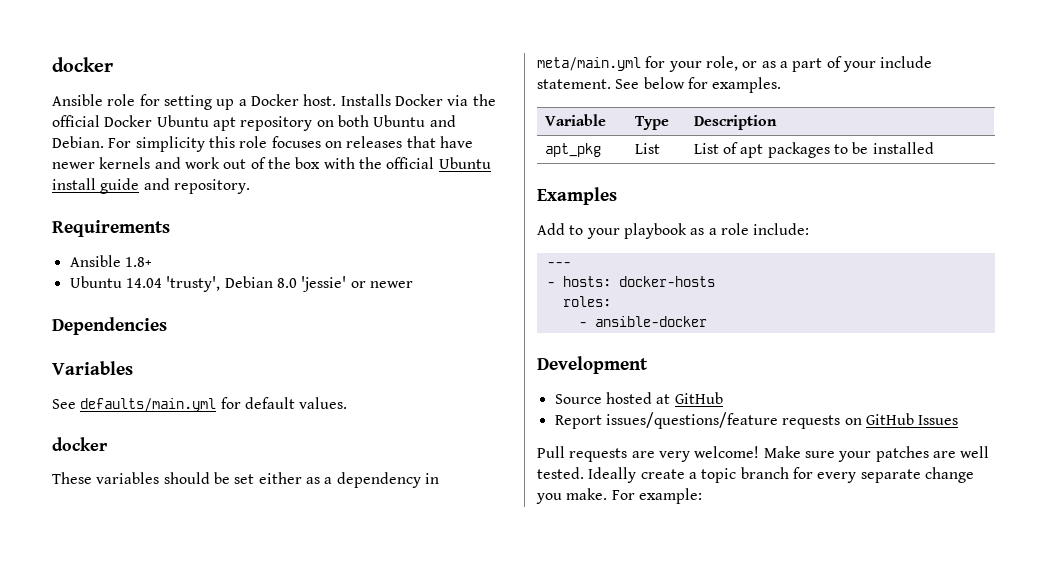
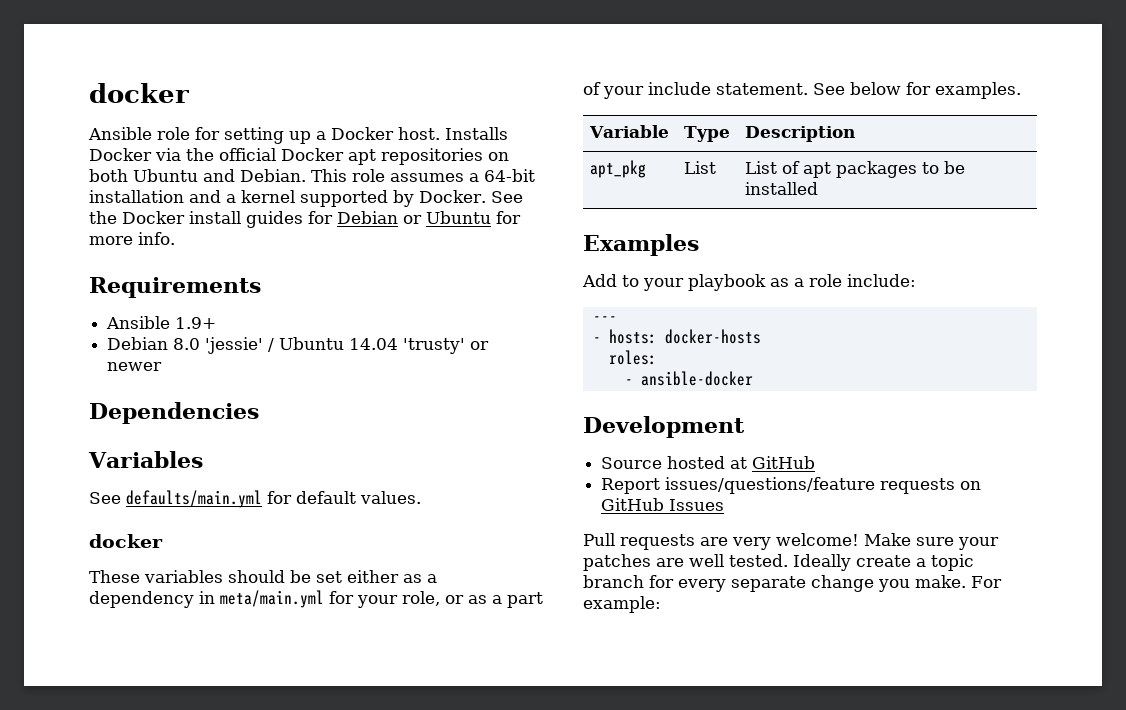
[156,115,313,131] Ubuntu apt repository -> [348,148,483,165] apt repositories
[108,136,473,152] [52,157,491,169] [52,178,250,194] [52,220,170,237] [69,255,152,267] [69,276,347,292] For simplicity this role focuses on releases that have newer kernels and work out of the box with the official Ubuntu install guide and repository. // Requirements // Ansible 1.8+ // Ubuntu 14.04 'trusty', Debian 8.0 'jessie' -> [311,169,535,182] [89,190,523,207] [89,211,521,228] [89,232,175,245] [89,277,261,298] [106,316,217,329] [107,337,466,354] This role assumes a 64-bit installation and a kernel supported by Docker. See the Docker install guides for Debian or Ubuntu for more info. // Requirements // Ansible 1.9+ // Debian 8.0 'jessie' / Ubuntu 14.04 'trusty'

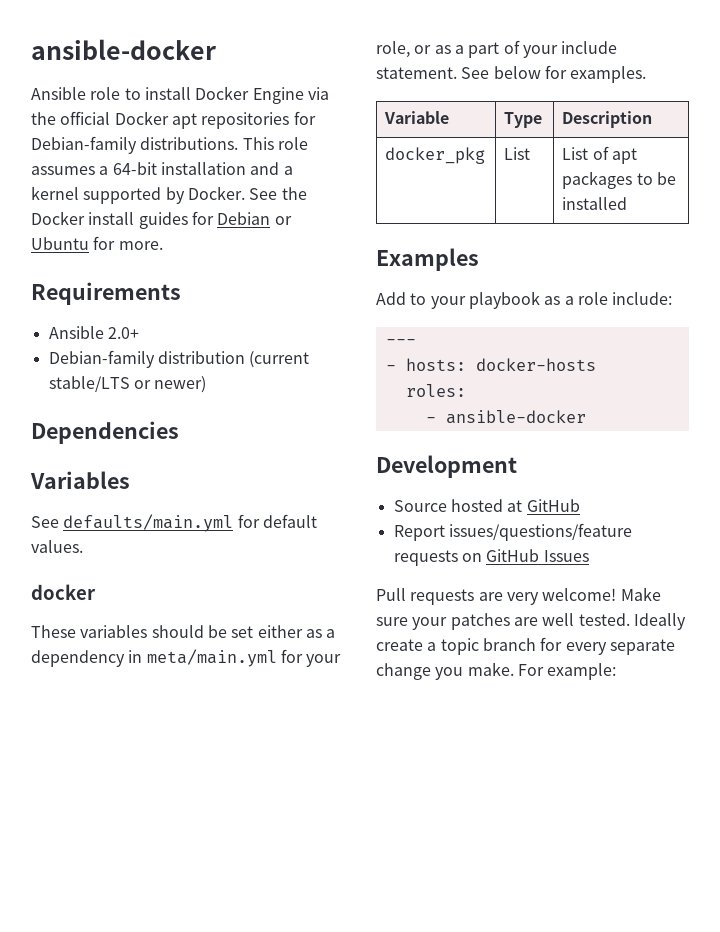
[89,83,189,103] docker -> [31,39,216,60] ansible-docker
[195,127,508,144] [89,148,152,161] for setting up a Docker host. Installs Docker -> [124,86,304,104] to install Docker Engine
[488,152,509,161] [89,169,306,182] on both Ubuntu and Debian. -> [293,111,316,125] [31,136,239,154] for Debian-family distributions.
[89,232,175,245] more info. -> [118,241,163,250] more.
[175,317,217,329] [107,337,490,354] [107,362,163,371] 1.9+ // Debian 8.0 'jessie' / Ubuntu 14.04 'trusty' or newer -> [107,327,139,339] [48,350,310,368] [48,376,207,393] 2.0+ // Debian-family distribution (current stable/LTS or newer)
[590,160,647,178] apt_pkg -> [385,147,486,164] docker_pkg

